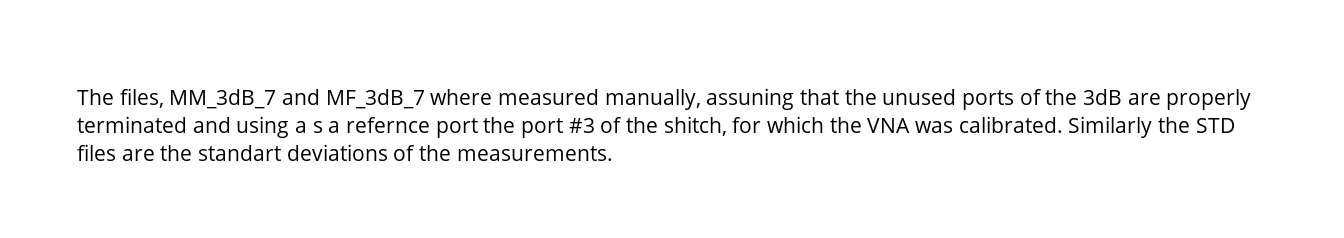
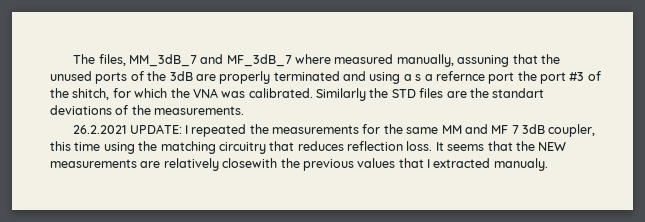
(613, 153) none -> [73,124,596,137] [50,141,567,154] [50,158,548,171] // 26.2.2021 UPDATE: I repeated the measurements for the same MM and MF 7 3dB coupler, this time using the matching circuitry that reduces reflection loss. It seems that the NEW measurements are relatively closewith the previous values that I extracted manualy.

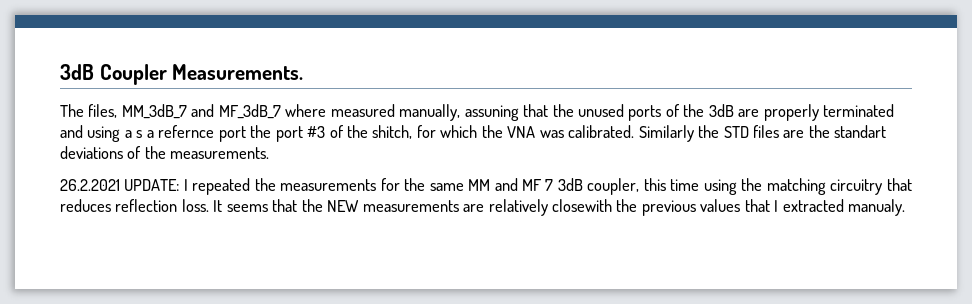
(73, 59) none -> [60,64,304,85] 3dB Coupler Measurements. //

